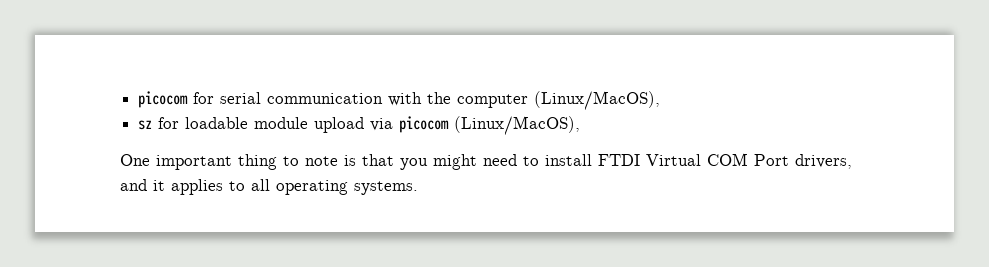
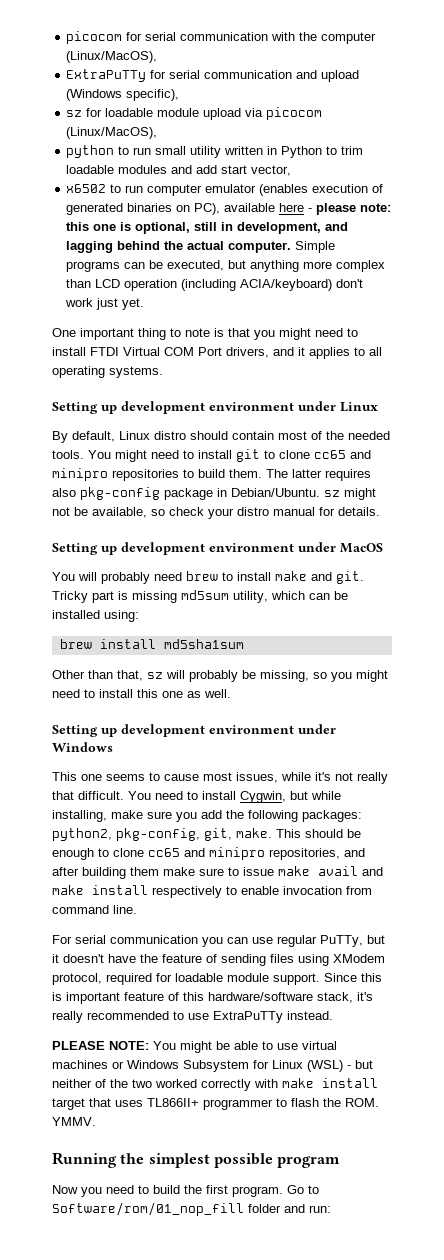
(661, 100) none -> [66,69,360,82] [66,89,180,101] // ExtraPuTTy for serial communication and upload (Windows specific),
(581, 125) none -> [66,145,364,158] [66,165,292,176] [66,184,384,196] [66,203,392,215] [66,222,349,234] [66,241,336,253] [66,260,386,272] [66,279,364,291] [65,298,145,310] // python to run small utility written in Python to trim loadable modules and add start vector, // x6502 to run computer emulator (enables execution of generated binaries on PC), available here - please note: this one is optional, still in development, and lagging behind the actual computer. Simple programs can be executed, but anything more complex than LCD operation (including ACIA/keyboard) don't work just yet.
(418, 188) none -> [52,401,378,414] [52,431,390,443] [52,449,371,462] [52,468,371,481] [52,487,376,500] [52,507,380,519] [52,542,383,555] [52,571,364,584] [52,590,348,603] [52,610,139,622] [59,639,244,649] [52,670,388,682] [52,689,231,698] [52,724,336,737] [52,742,113,752] [52,772,388,784] [52,791,341,803] [52,810,362,822] [52,828,361,841] [52,847,365,860] [52,866,383,879] [52,885,372,898] [52,905,137,914] [52,935,385,947] [52,954,385,966] [52,973,382,985] [52,992,373,1004] [52,1011,333,1023] [52,1041,337,1053] [52,1060,373,1072] [52,1078,378,1091] [52,1098,379,1110] [52,1117,96,1126] [52,1152,341,1168] [52,1185,319,1197] [52,1202,331,1216] // Setting up development environment under Linux // By default, Linux distro should contain most of the needed tools. You might need to install git to clone cc65 and minipro repositories to build them. The latter requires also pkg-config package in Debian/Ubuntu. sz might not be available, so check your distro manual for details. // Setting up development environment under MacOS // You will probably need brew to install make and git. Tricky part is missing md5sum utility, which can be installed using: // brew install md5sha1sum // Other than that, sz will probably be missing, so you might need to install this one as well. // Setting up development environment under Windows // This one seems to cause most issues, while it's not really that difficult. You need to install Cygwin, but while installing, make sure you add the following packages: python2, pkg-config, git, make. This should be enough to clone cc65 and minipro repositories, and after building them make sure to issue make avail and make install respectively to enable invocation from command line. // For serial communication you can use regular PuTTy, but it doesn't have the feature of sending files using XModem protocol, required for loadable module support. Since this is important feature of this hardware/software stack, it's really recommended to use ExtraPuTTy instead. // PLEASE NOTE: You might be able to use virtual machines or Windows Subsystem for Linux (WSL) - but neither of the two worked correctly with make install target that uses TL866II+ programmer to flash the ROM. YMMV. // Running the simplest possible program // Now you need to build the first program. Go to Software/rom/01_nop_fill folder and run:

